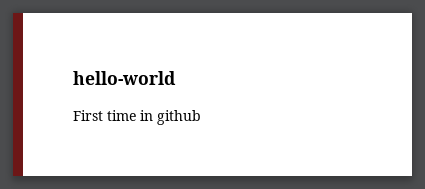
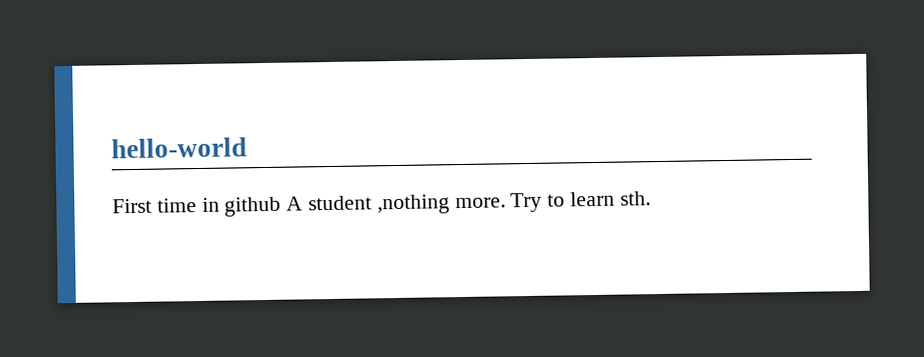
(201, 117) none -> [286,191,651,215] A student ,nothing more. Try to learn sth.

